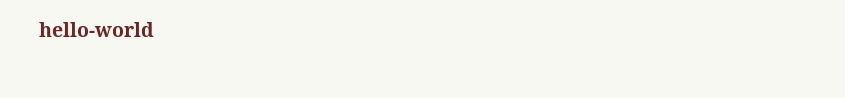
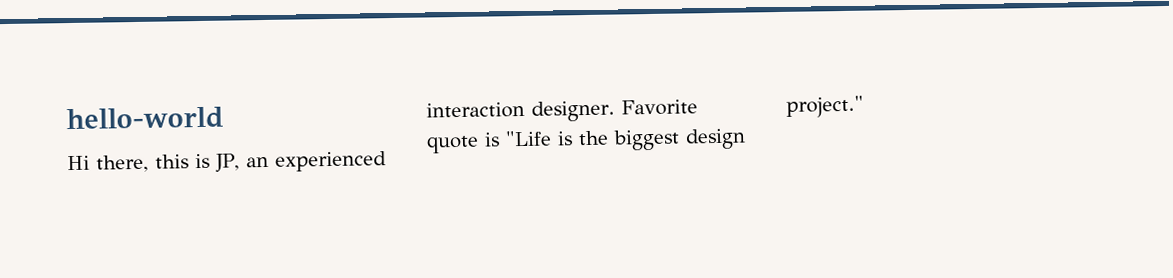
(154, 29) none -> [67,151,387,173] [426,99,698,122] [426,128,746,154] [786,95,864,118] // Hi there, this is JP, an experienced interaction designer. Favorite quote is "Life is the biggest design project."

